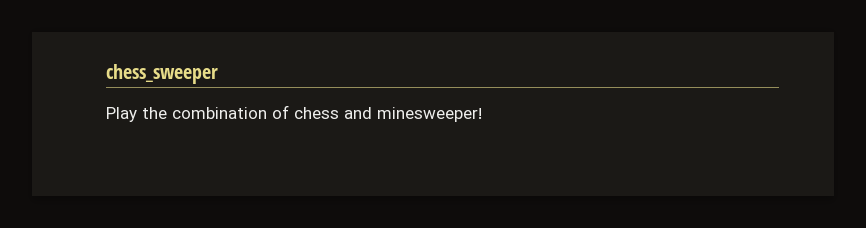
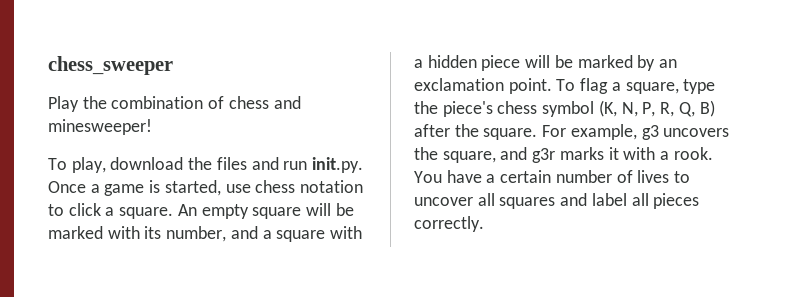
(482, 114) none -> [48,157,364,173] [48,180,364,196] [48,203,354,219] [48,226,363,242] [414,55,678,71] [414,78,716,94] [414,100,715,117] [414,124,730,140] [414,147,713,163] [414,170,691,183] [414,193,700,209] [414,216,484,232] // To play, download the files and run init.py. Once a game is started, use chess notation to click a square. An empty square will be marked with its number, and a square with a hidden piece will be marked by an exclamation point. To flag a square, type the piece's chess symbol (K, N, P, R, Q, B) after the square. For example, g3 uncovers the square, and g3r marks it with a rook. You have a certain number of lives to uncover all squares and label all pieces correctly.

